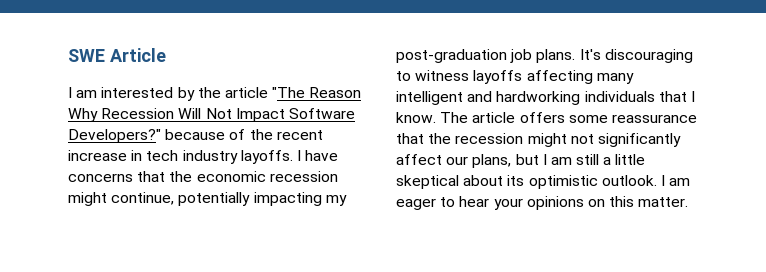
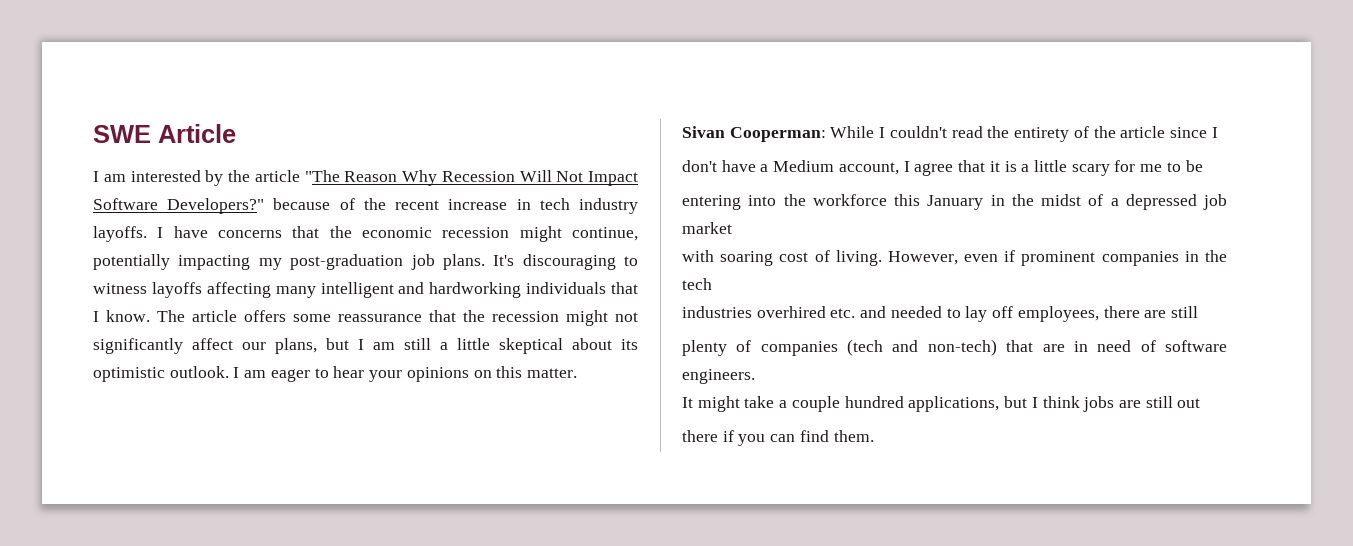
(689, 202) none -> [682,126,1218,142] [682,160,1203,176] [682,194,1227,210] [682,222,732,234] [682,250,1227,266] [682,278,712,290] [682,306,1198,322] [682,339,1227,356] [682,369,755,384] [682,396,1201,412] [682,430,874,446] // Sivan Cooperman: While I couldn't read the entirety of the article since I // don't have a Medium account, I agree that it is a little scary for me to be // entering into the workforce this January in the midst of a depressed job market // with soaring cost of living. However, even if prominent companies in the tech // industries overhired etc. and needed to lay off employees, there are still // plenty of companies (tech and non-tech) that are in need of software engineers. // It might take a couple hundred applications, but I think jobs are still out // there if you can find them.

